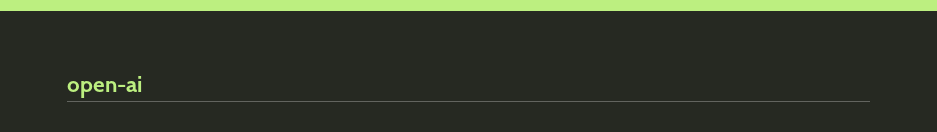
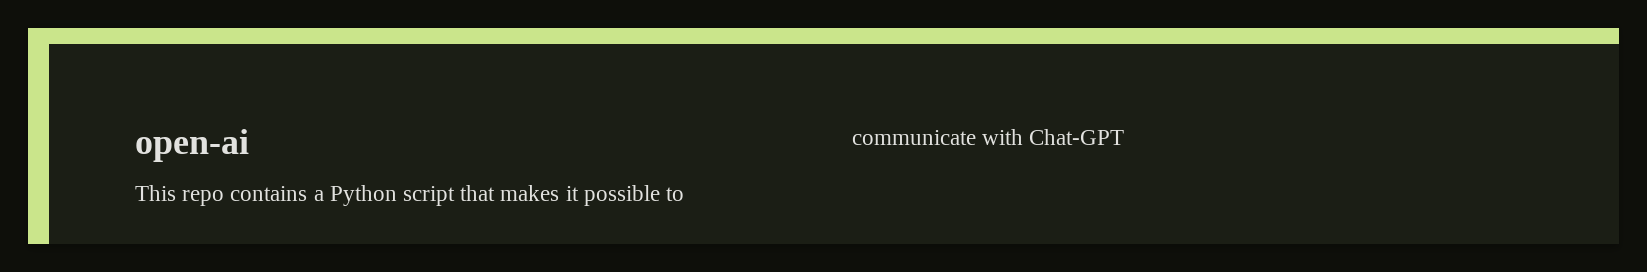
(142, 87) none -> [135,185,685,206] [852,129,1125,145] // This repo contains a Python script that makes it possible to communicate with Chat-GPT

